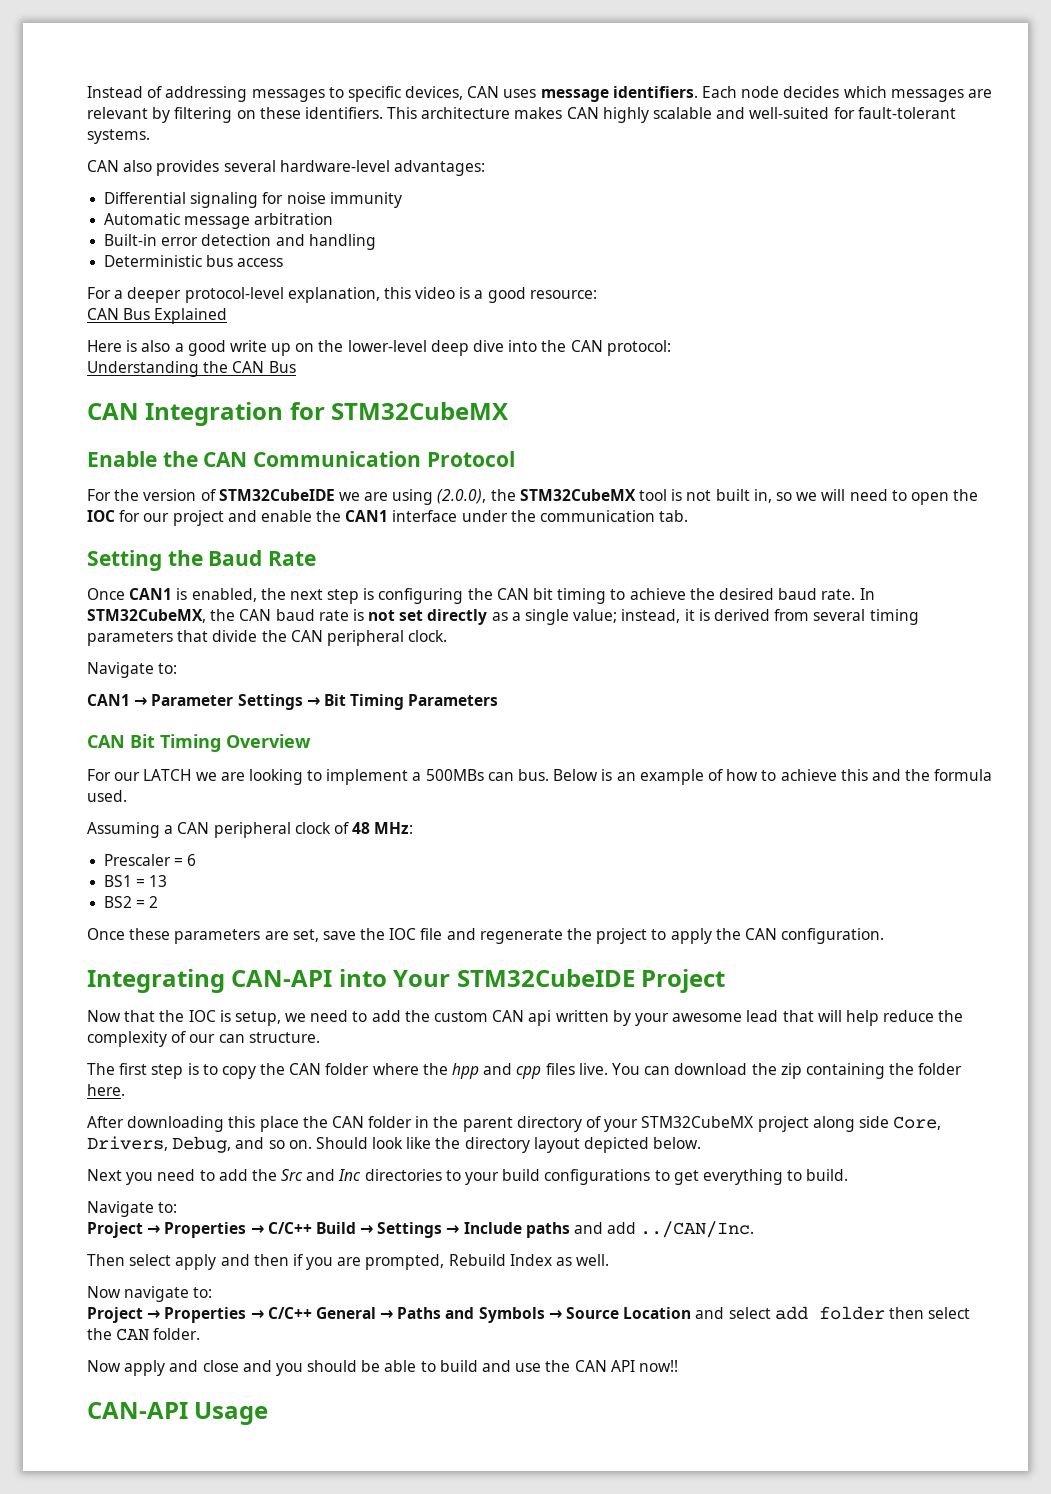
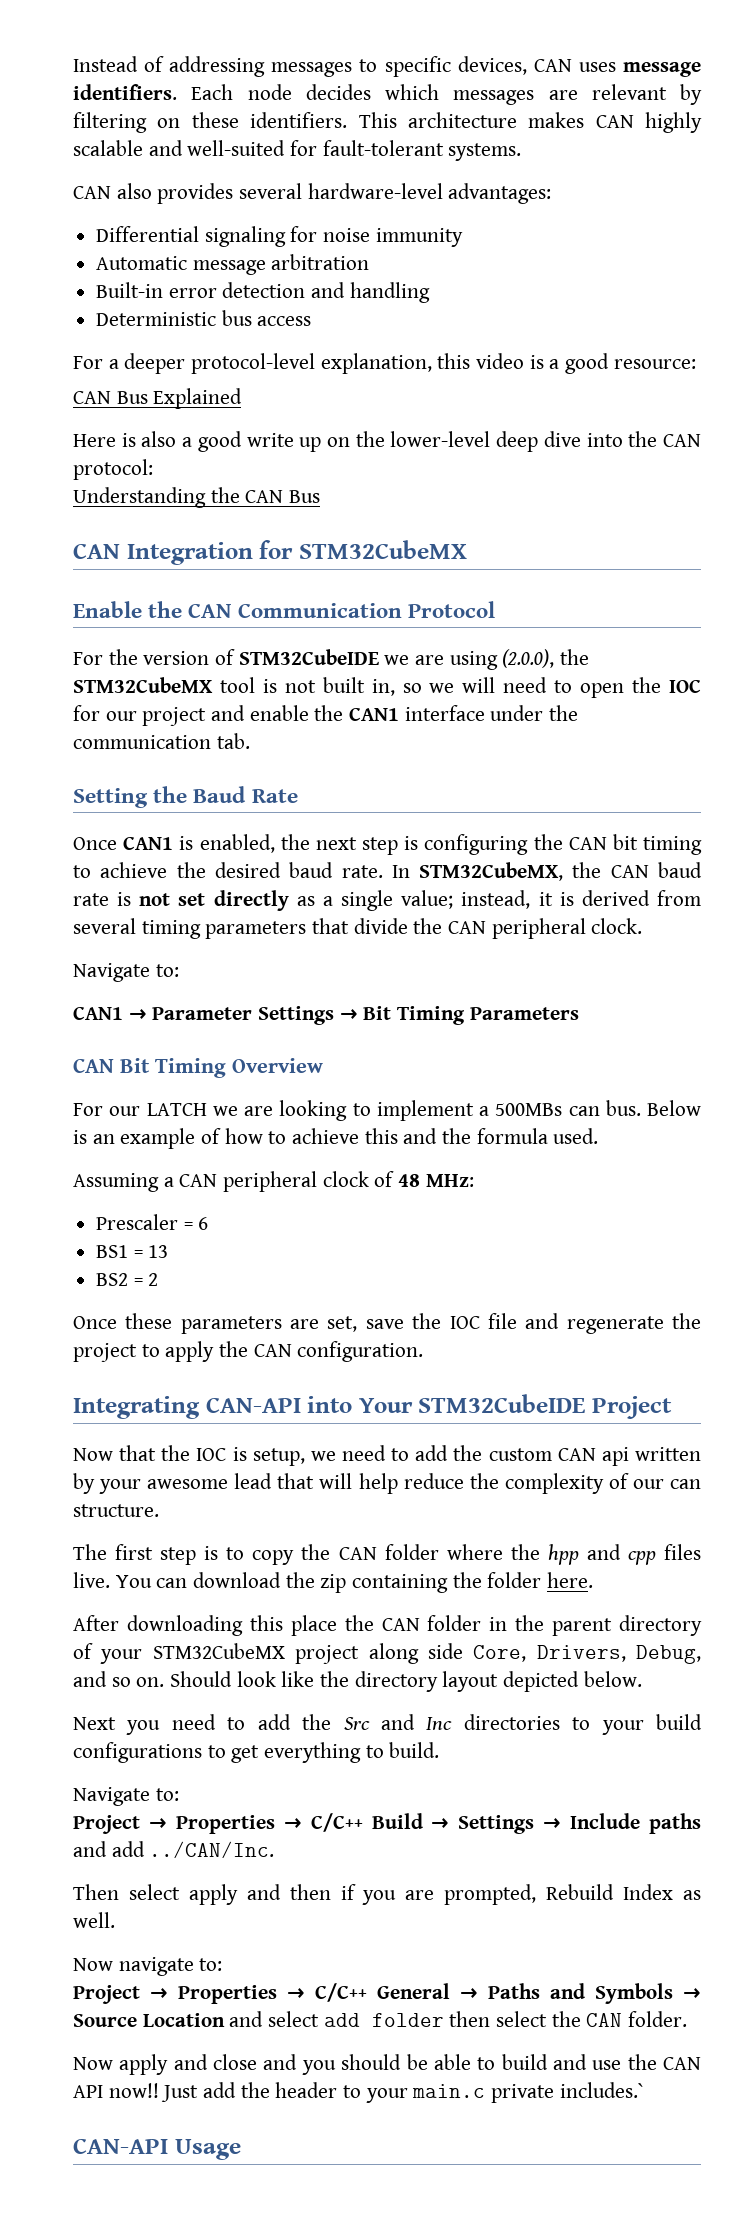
(678, 1366) none -> [161,2082,645,2103] Just add the header to your main.c private includes.`

